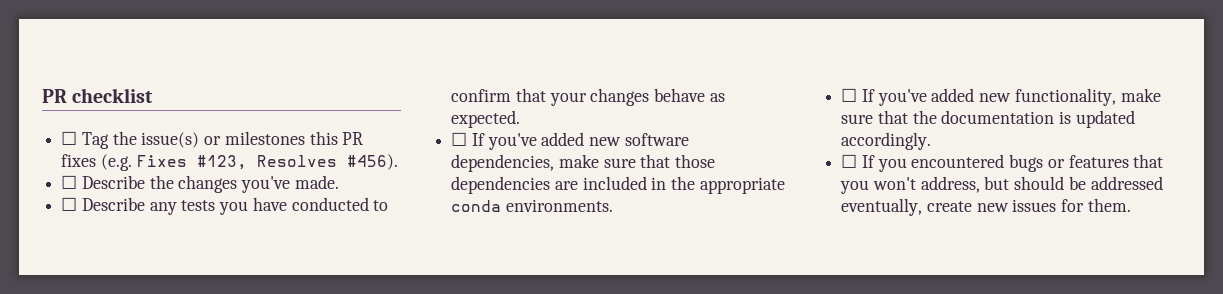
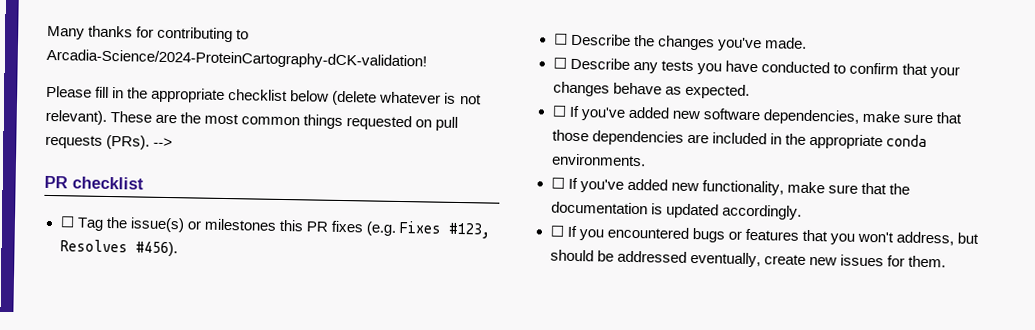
(42, 96) none -> [47,25,250,43] [46,48,427,70] [46,85,482,106] [45,109,459,131] [45,134,174,150] Many thanks for contributing to Arcadia-Science/2024-ProteinCartography-dCK-validation! // Please fill in the appropriate checklist below (delete whatever is not relevant). These are the most common things requested on pull requests (PRs). --> //

